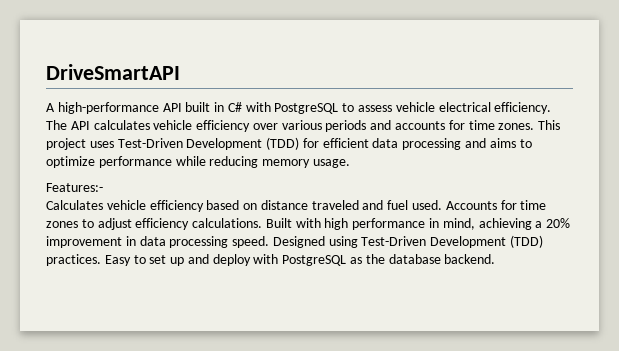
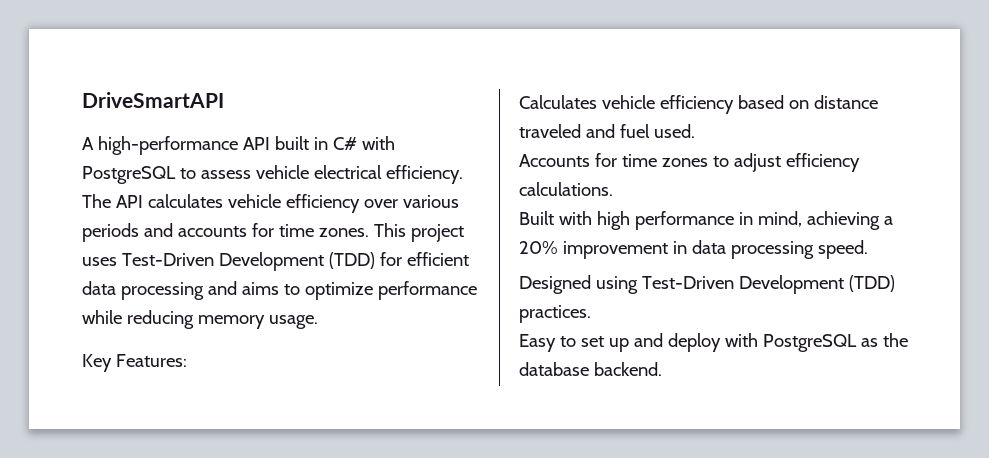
[46,183,103,192] Features:- -> [82,354,187,372] Key Features:
(443, 205) none -> (695, 131) //
(263, 223) none -> (613, 189) //
(270, 242) none -> (868, 249) //
(101, 260) none -> (591, 314) //

